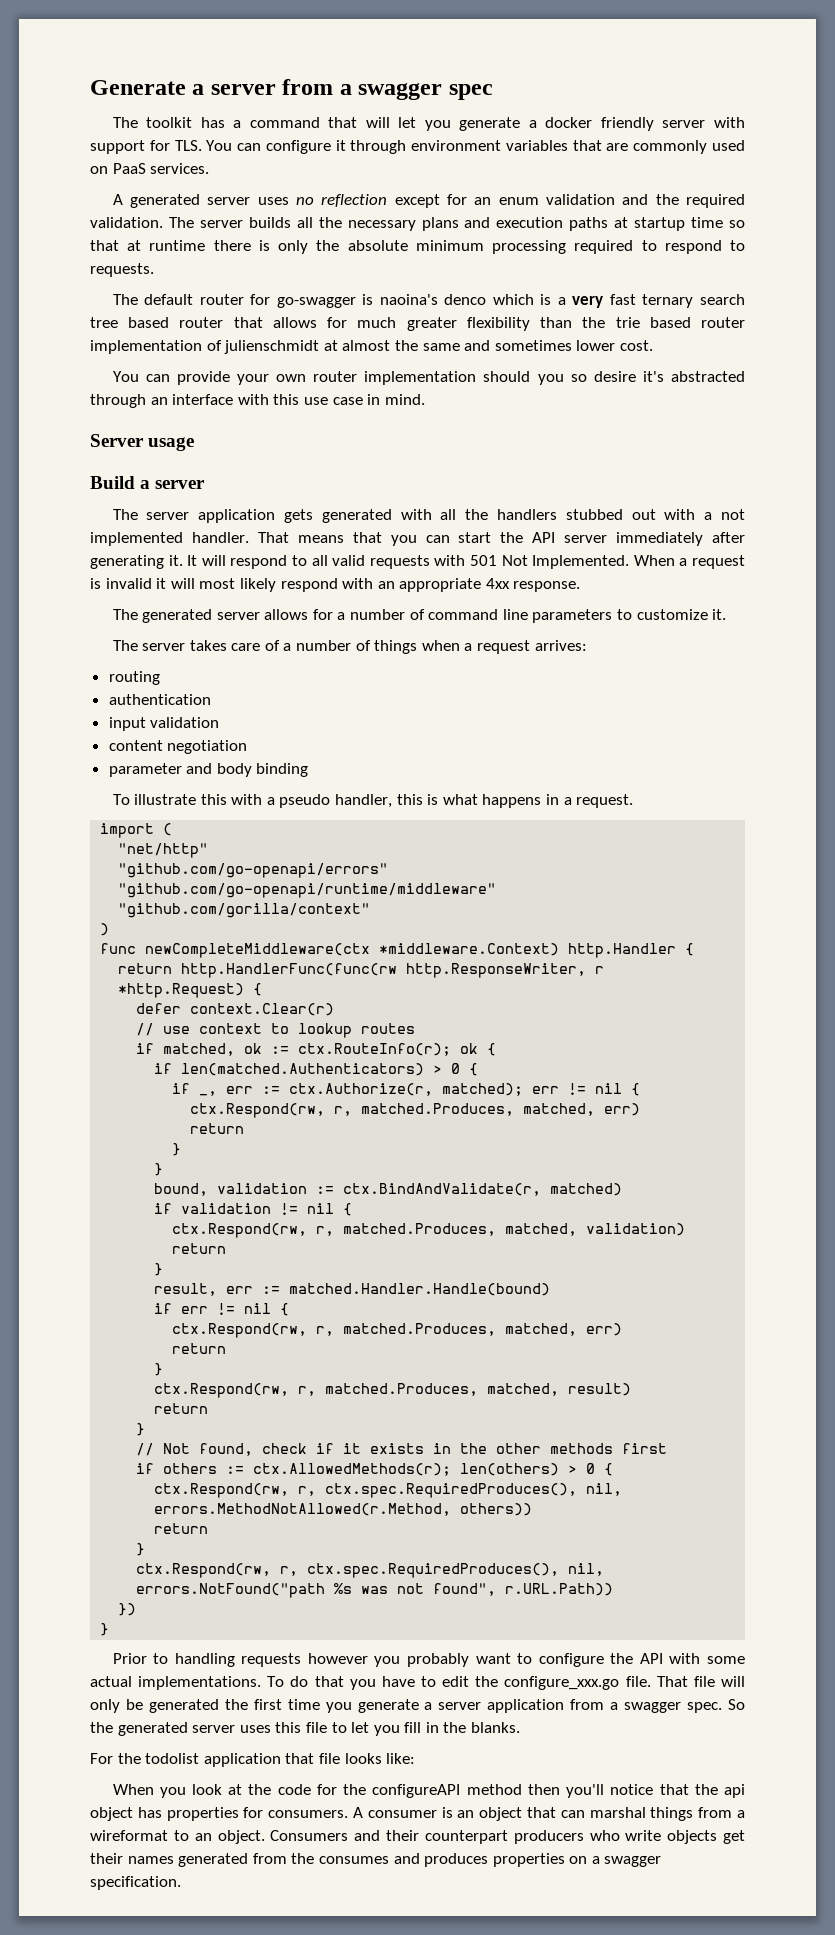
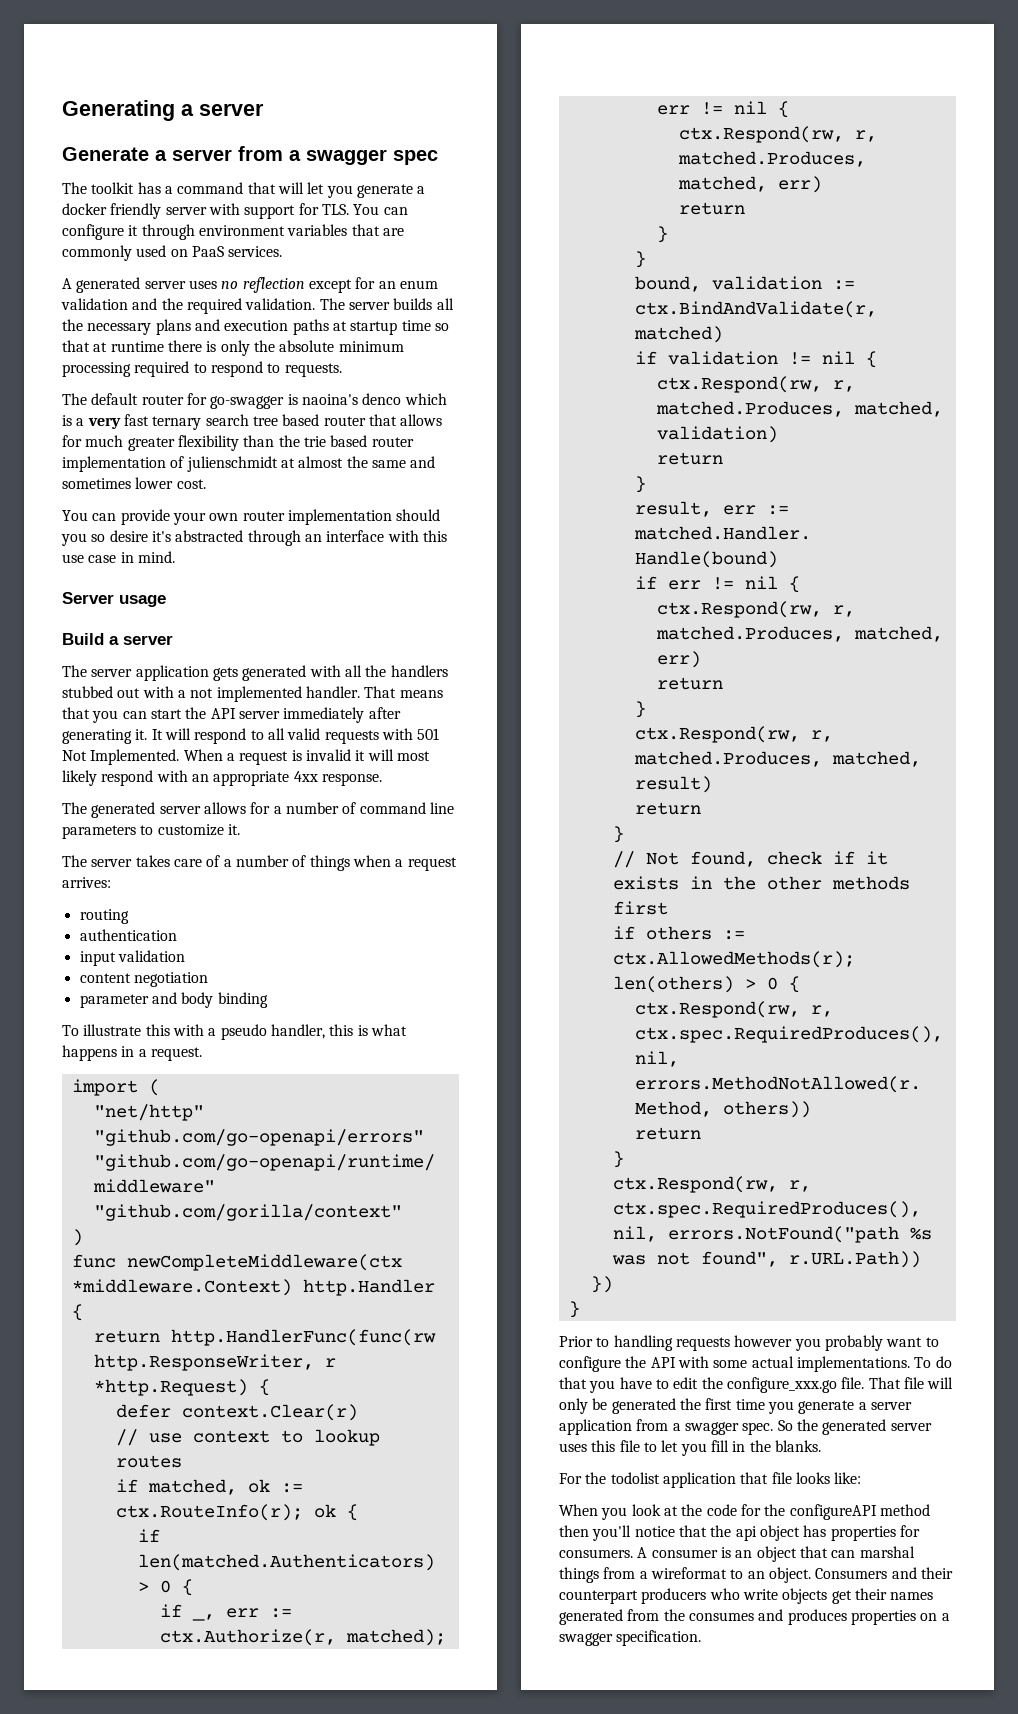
(90, 87) none -> [62,100,264,121] Generating a server //

